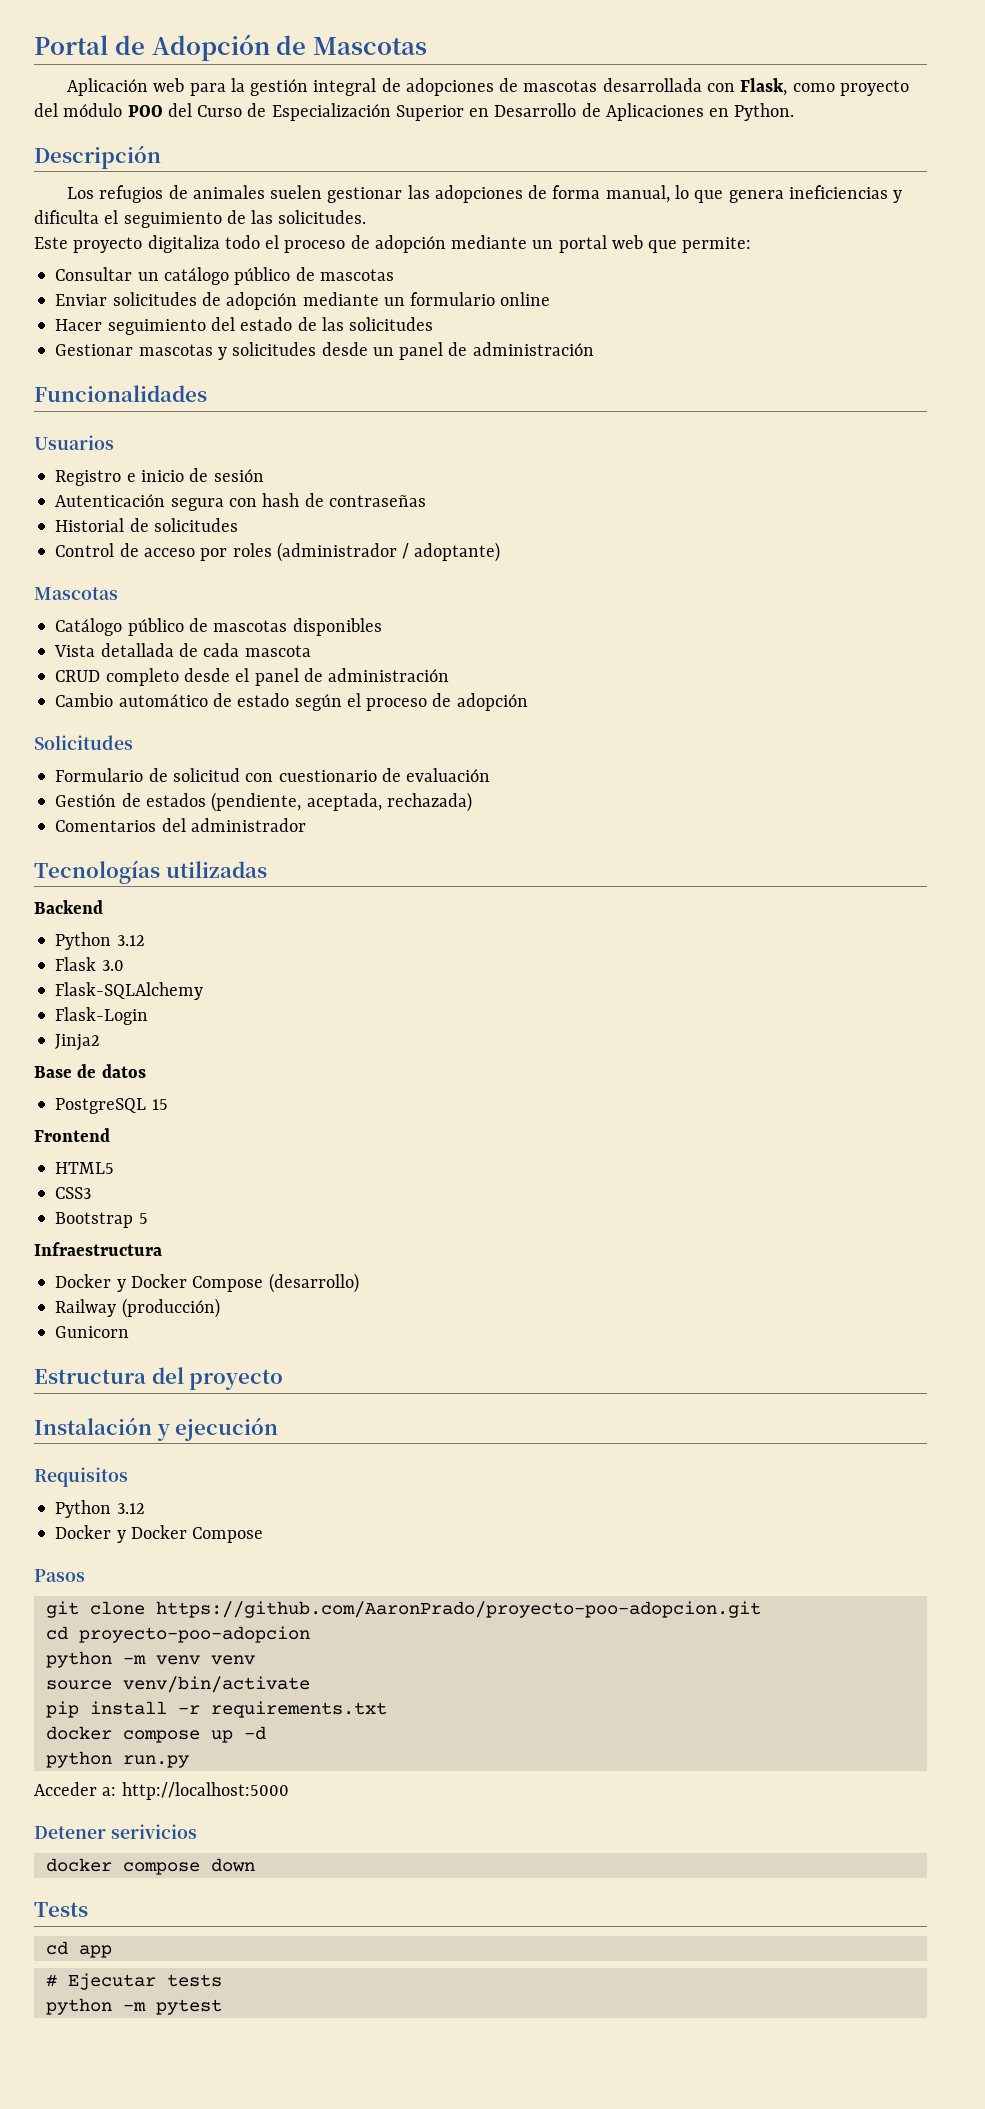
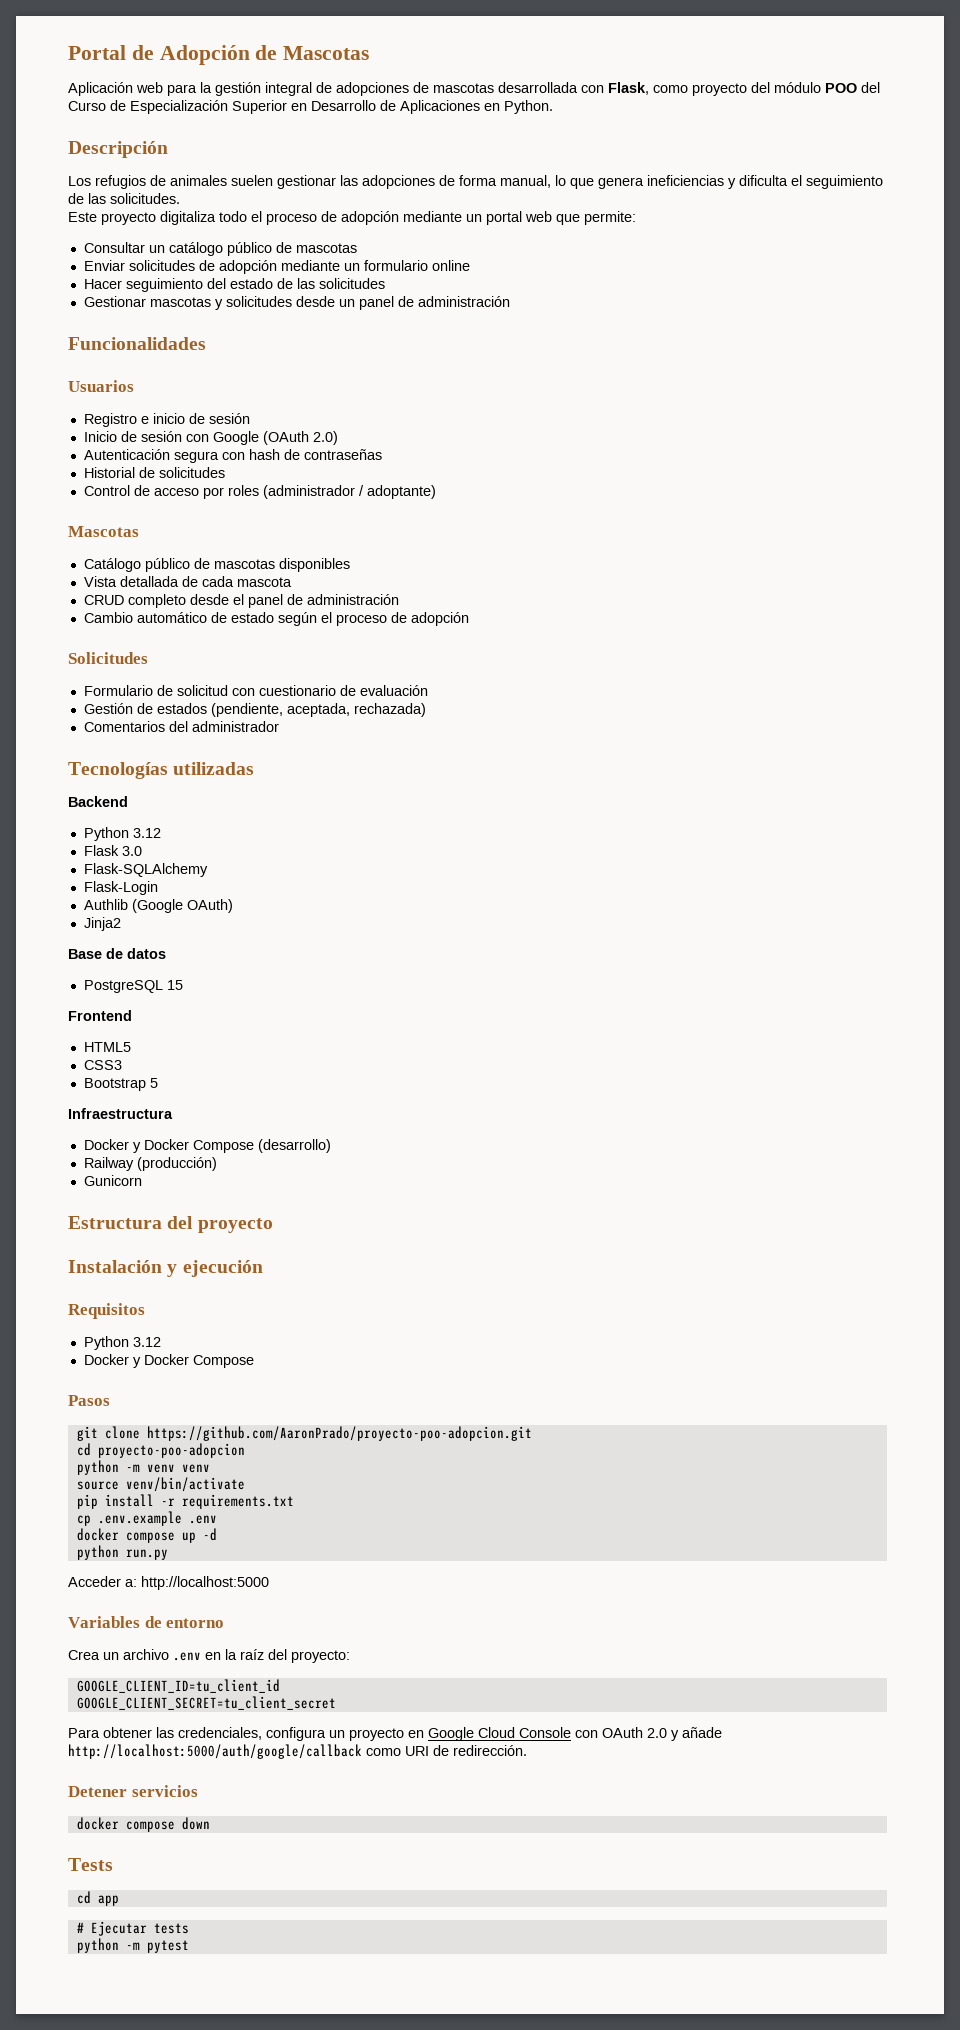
(264, 475) none -> [83,431,338,445] // Inicio de sesión con Google (OAuth 2.0)
(149, 1016) none -> [83,899,233,913] // Authlib (Google OAuth)
(387, 1709) none -> [76,1511,217,1526] // cp .env.example .env
(289, 1791) none -> [68,1616,225,1628] [68,1649,350,1663] [76,1679,280,1693] [76,1696,336,1710] [68,1727,722,1741] [68,1744,527,1759] // Variables de entorno // Crea un archivo .env en la raíz del proyecto: // GOOGLE_CLIENT_ID=tu_client_id // GOOGLE_CLIENT_SECRET=tu_client_secret // Para obtener las credenciales, configura un proyecto en Google Cloud Console con OAuth 2.0 y añade http://localhost:5000/auth/google/callback como URI de redirección.
[110,1824,197,1839] serivicios -> [131,1785,198,1797] servicios

